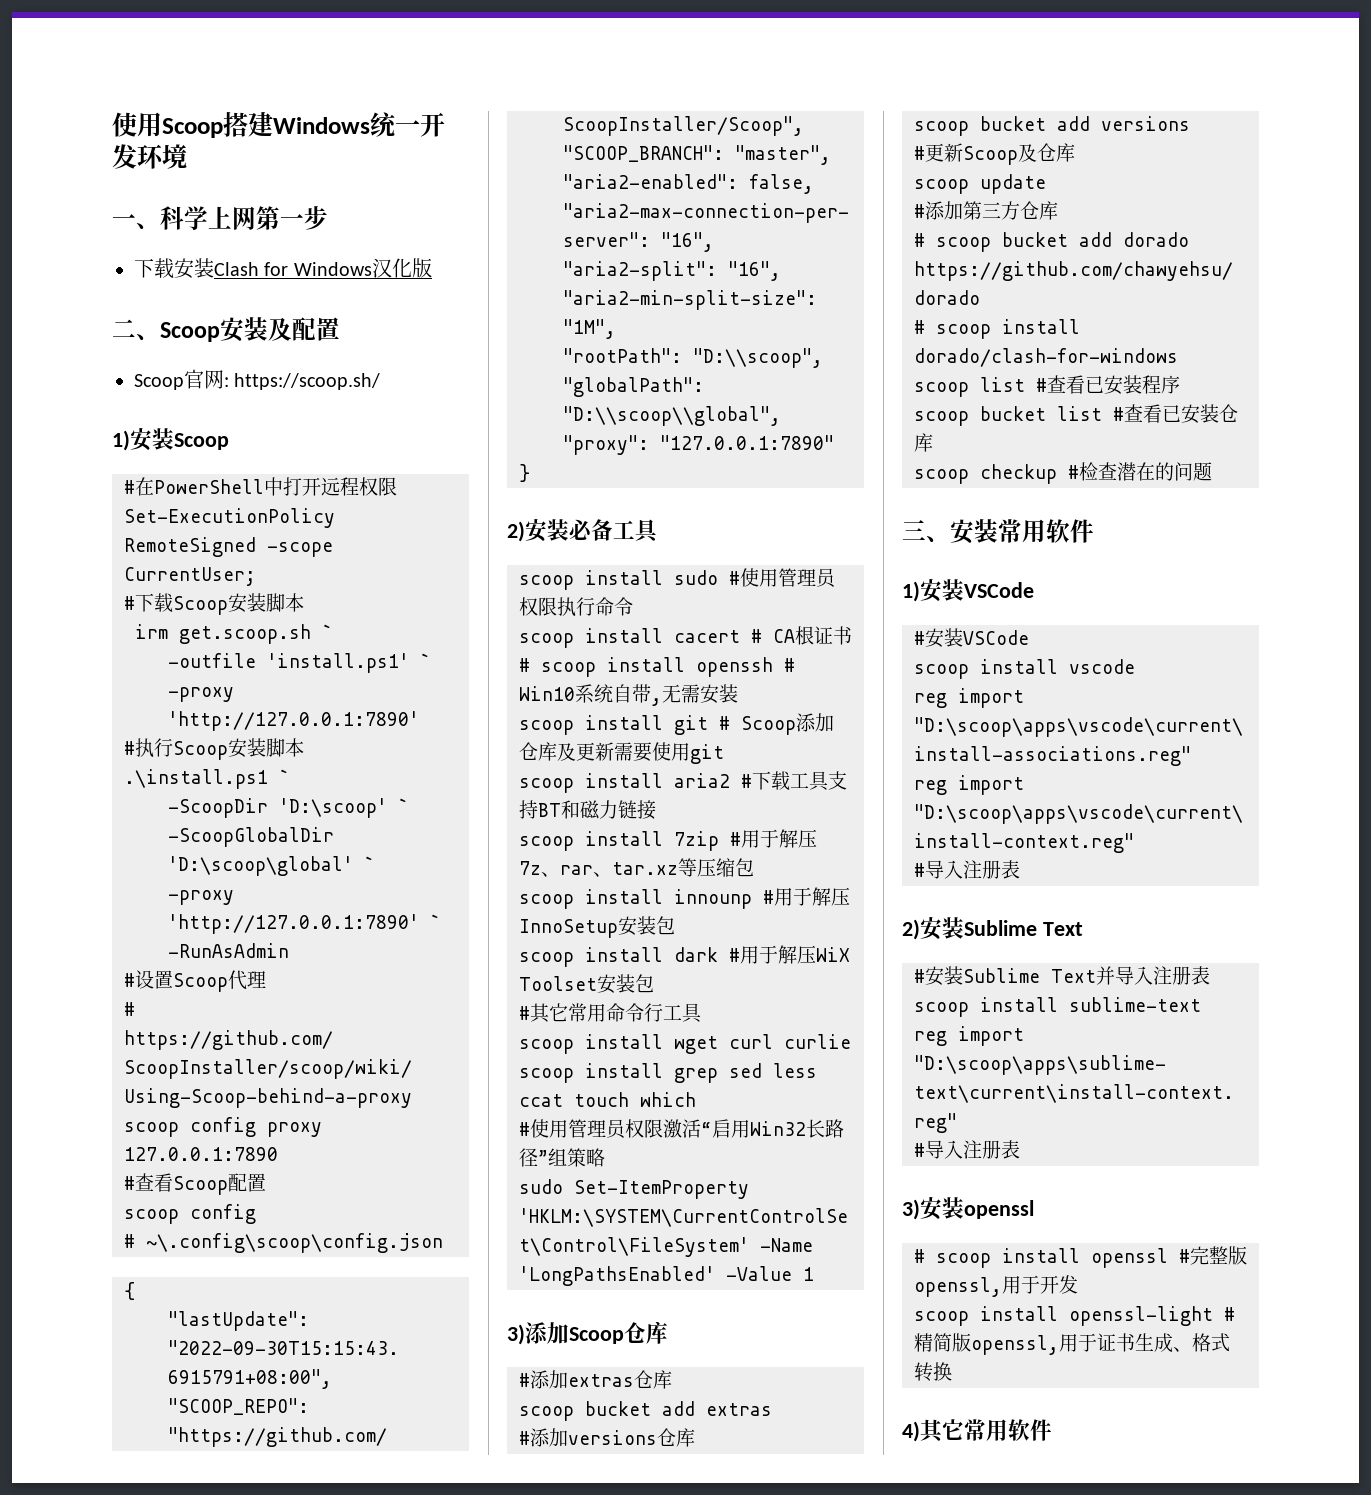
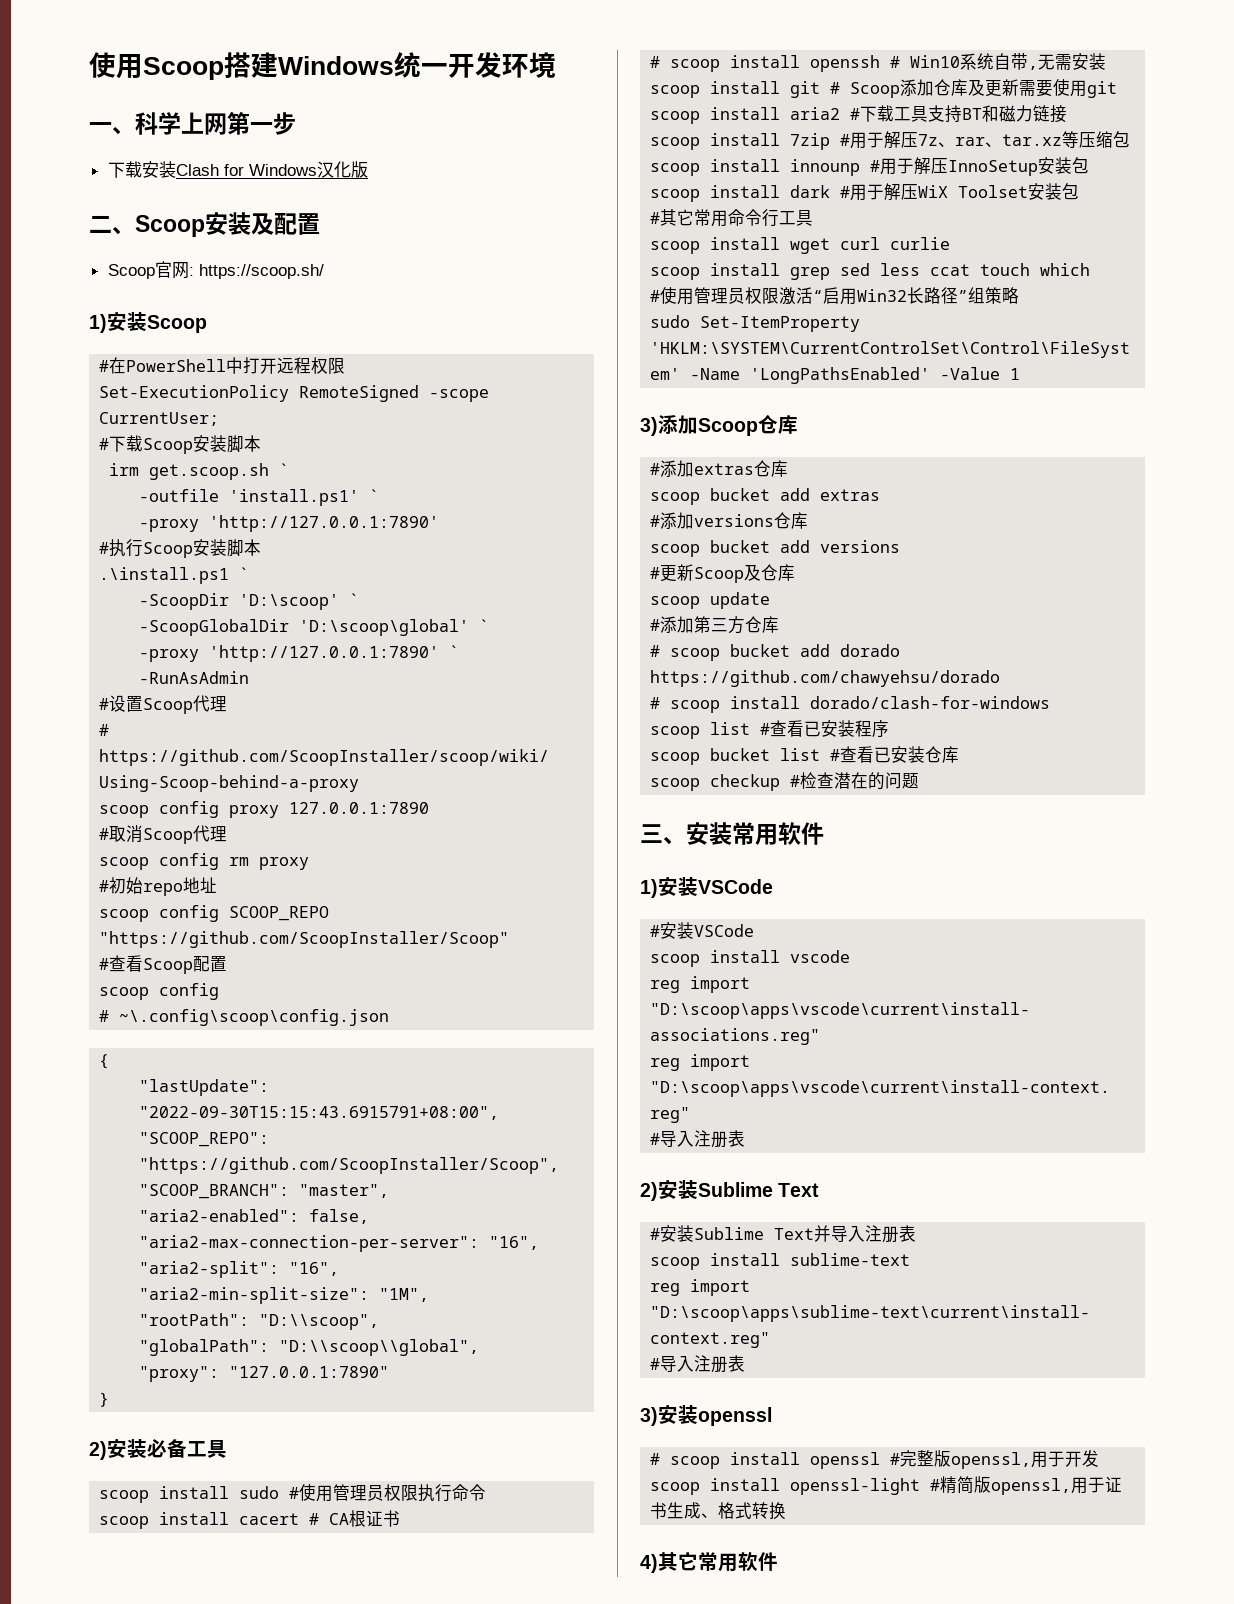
(278, 1154) none -> [99,825,228,844] [99,853,310,870] [99,877,218,896] [99,905,330,922] [99,931,510,948] // #取消Scoop代理 // scoop config rm proxy // #初始repo地址 // scoop config SCOOP_REPO "https://github.com/ScoopInstaller/Scoop"

